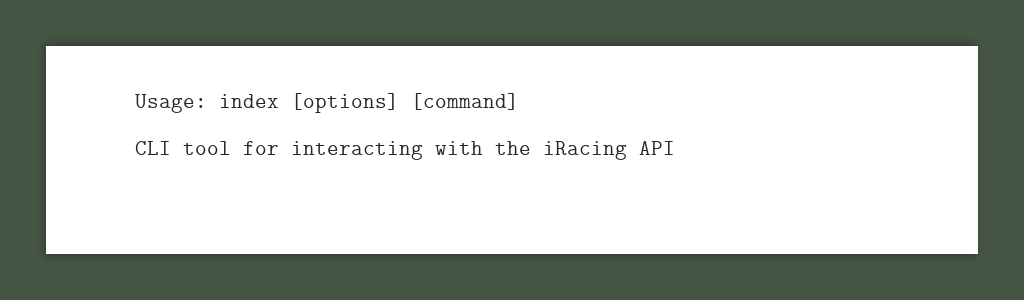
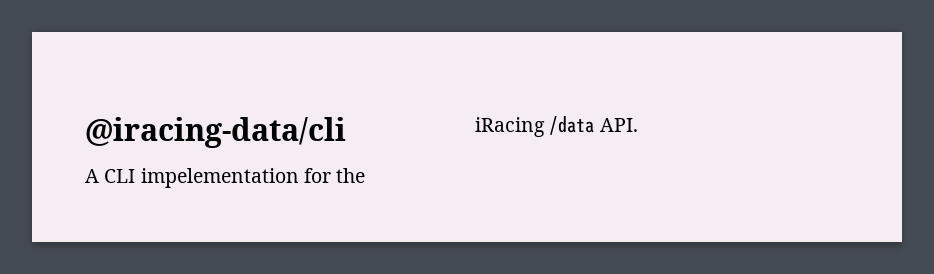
[135,93,519,113] [135,141,675,160] Usage: index [options] [command] // CLI tool for interacting with the iRacing API -> [85,117,346,148] [85,168,366,188] [475,116,638,137] @iracing-data/cli // A CLI impelementation for the iRacing /data API.

